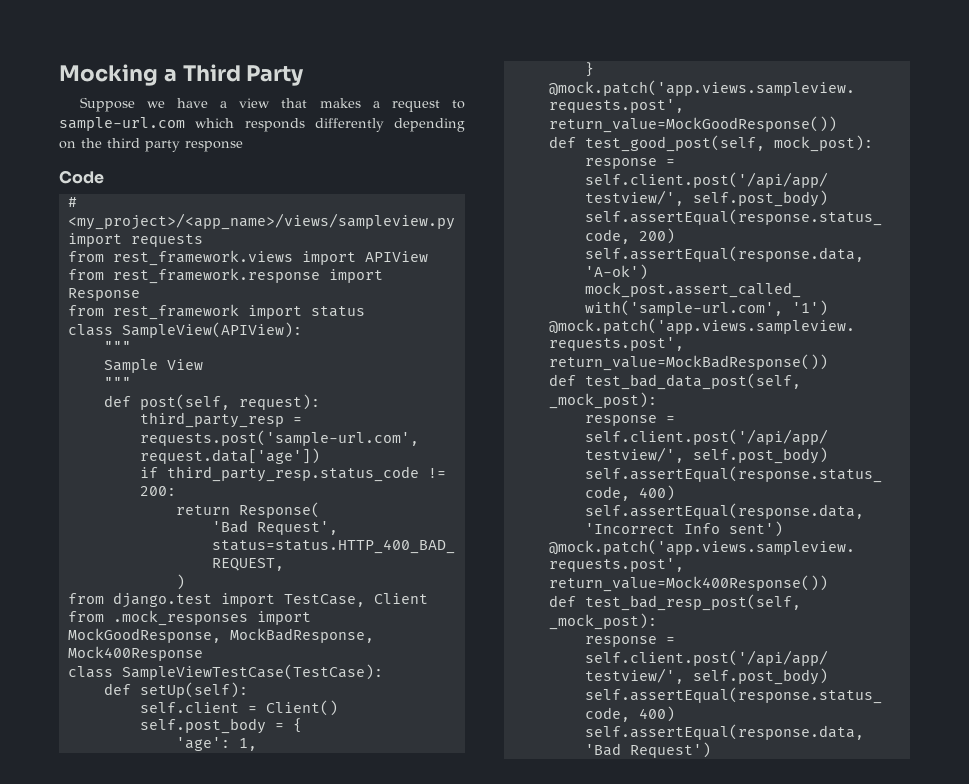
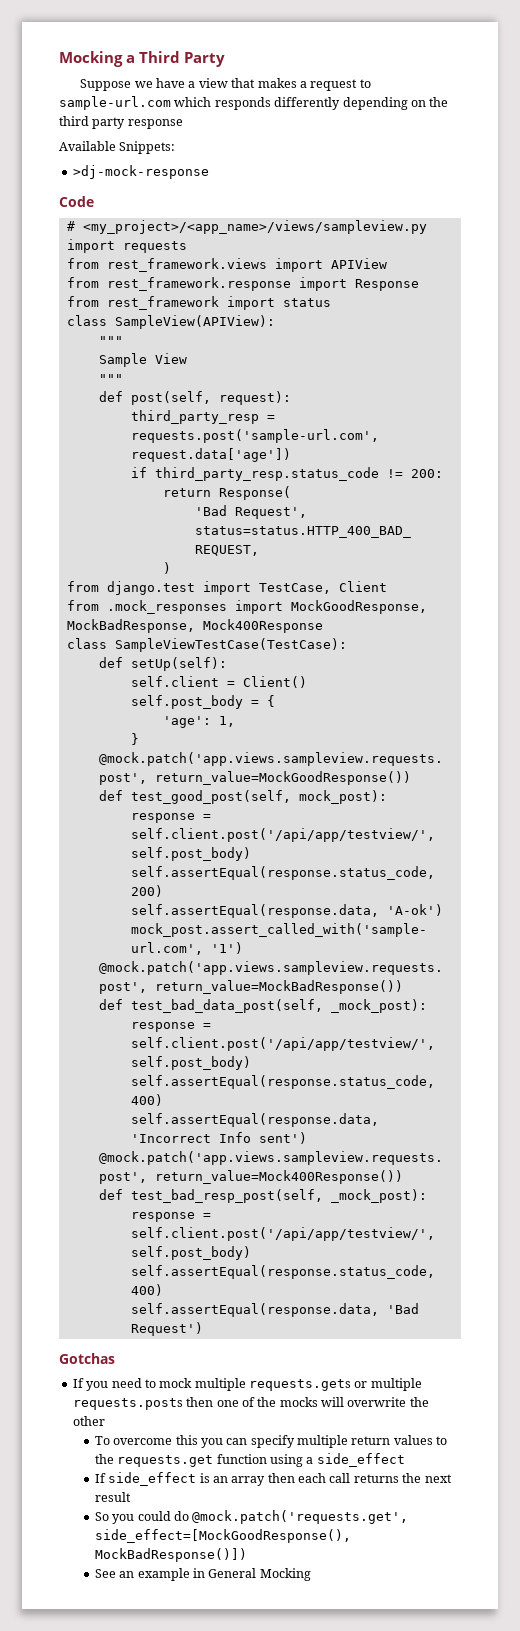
(243, 146) none -> [59,141,176,154] [72,165,209,179] // Available Snippets: // >dj-mock-response
(711, 750) none -> [59,1353,115,1364] [72,1378,422,1391] [72,1397,429,1410] [72,1416,105,1426] [94,1435,448,1448] [94,1453,405,1467] [94,1472,452,1486] [94,1492,131,1502] [94,1510,409,1524] [94,1529,351,1543] [94,1548,247,1562] [94,1568,311,1581] // Gotchas // If you need to mock multiple requests.gets or multiple requests.posts then one of the mocks will overwrite the other // To overcome this you can specify multiple return values to the requests.get function using a side_effect // If side_effect is an array then each call returns the next result // So you could do @mock.patch('requests.get', side_effect=[MockGoodResponse(), MockBadResponse()]) // See an example in General Mocking

